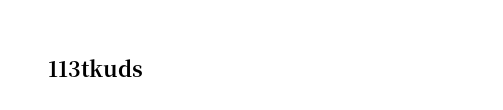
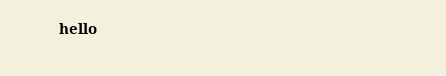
[48,59,143,77] 113tkuds -> [59,23,97,34] hello

